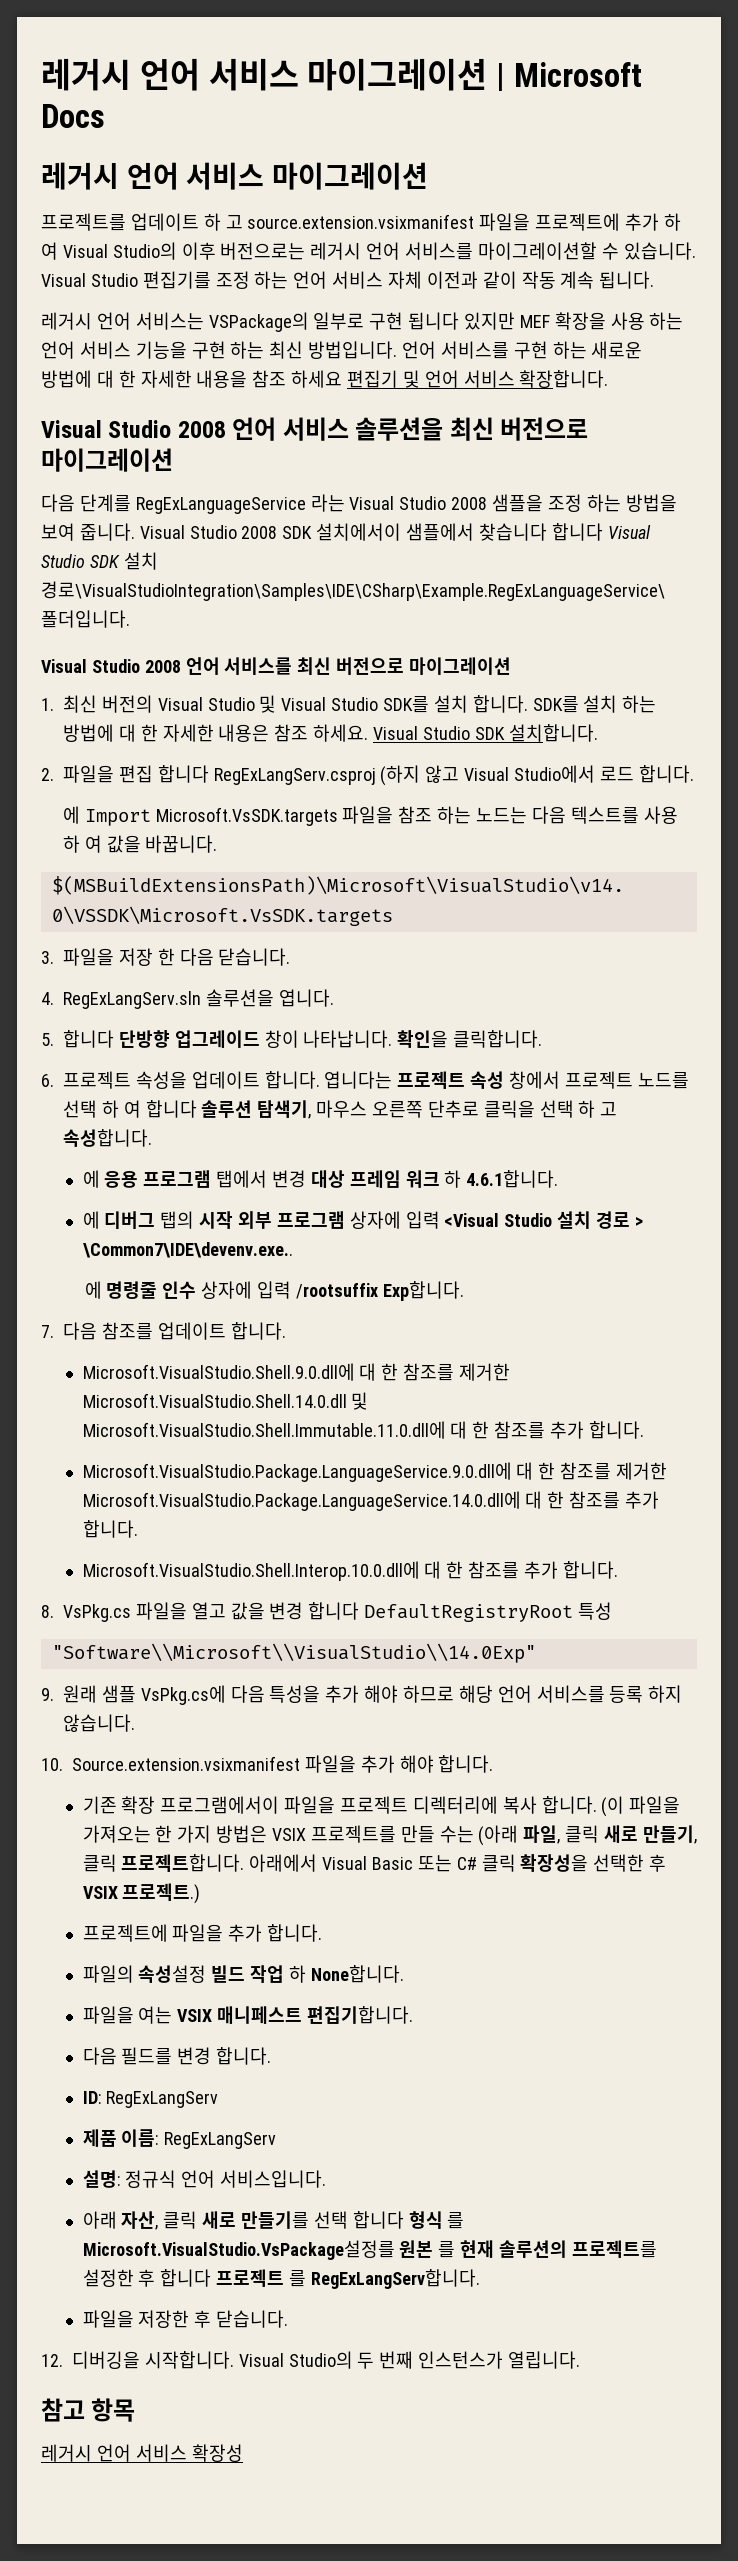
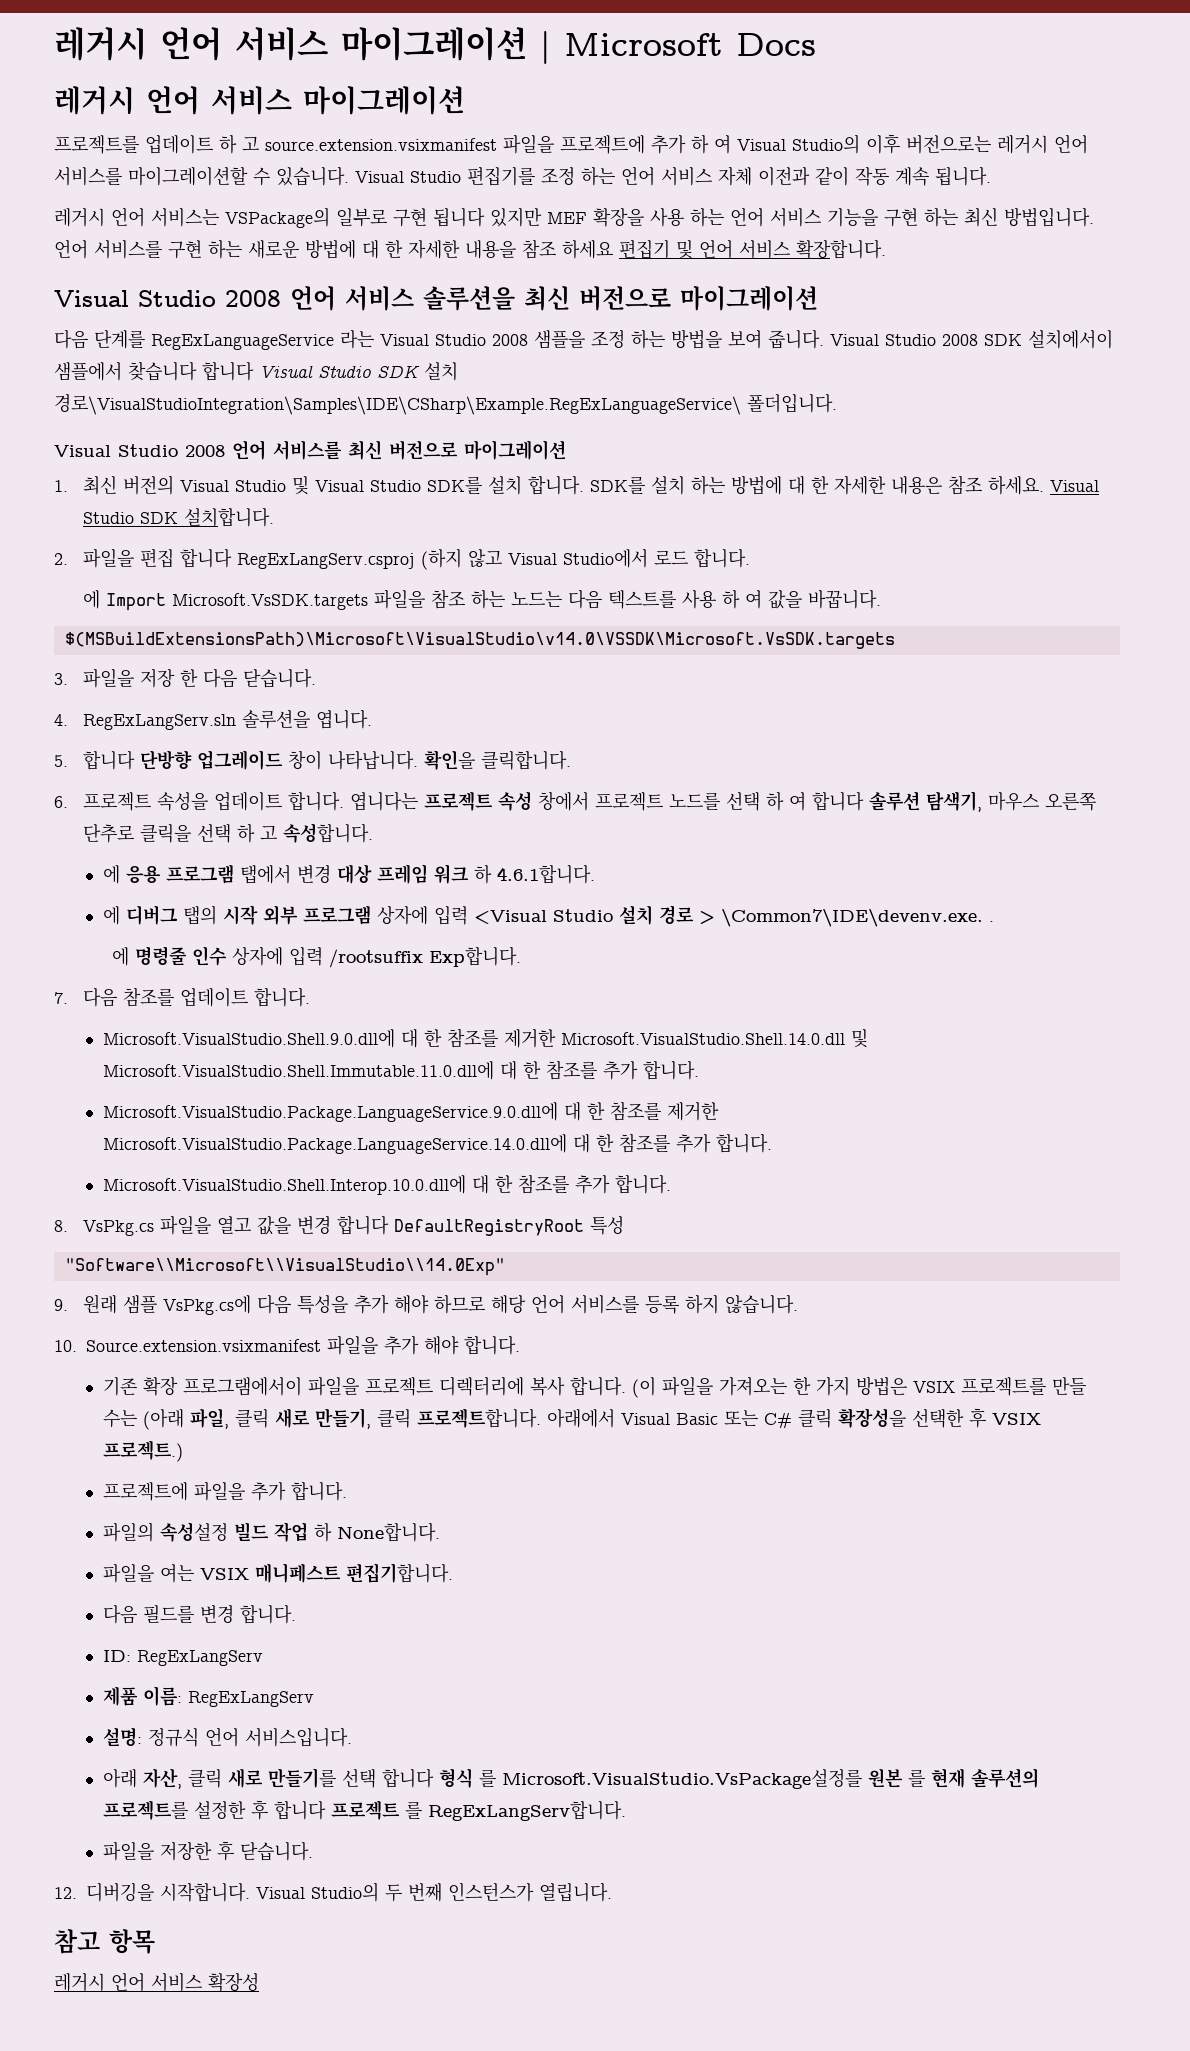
[82,1242,293,1258] \Common7\IDE\devenv.exe.. -> [720,909,994,927] \Common7\IDE\devenv.exe. .

